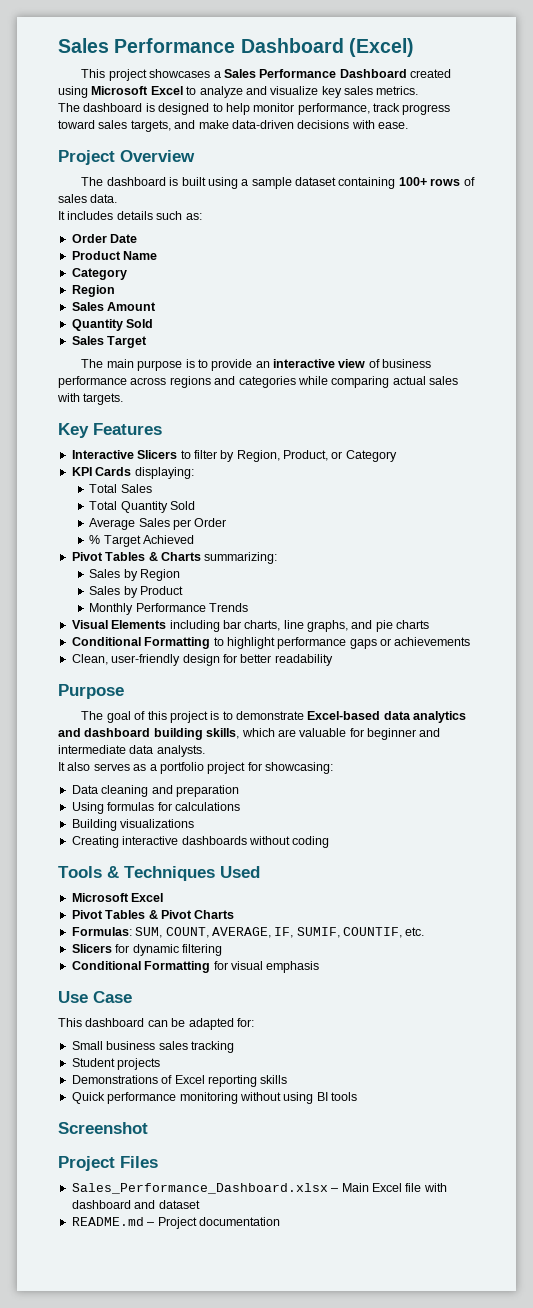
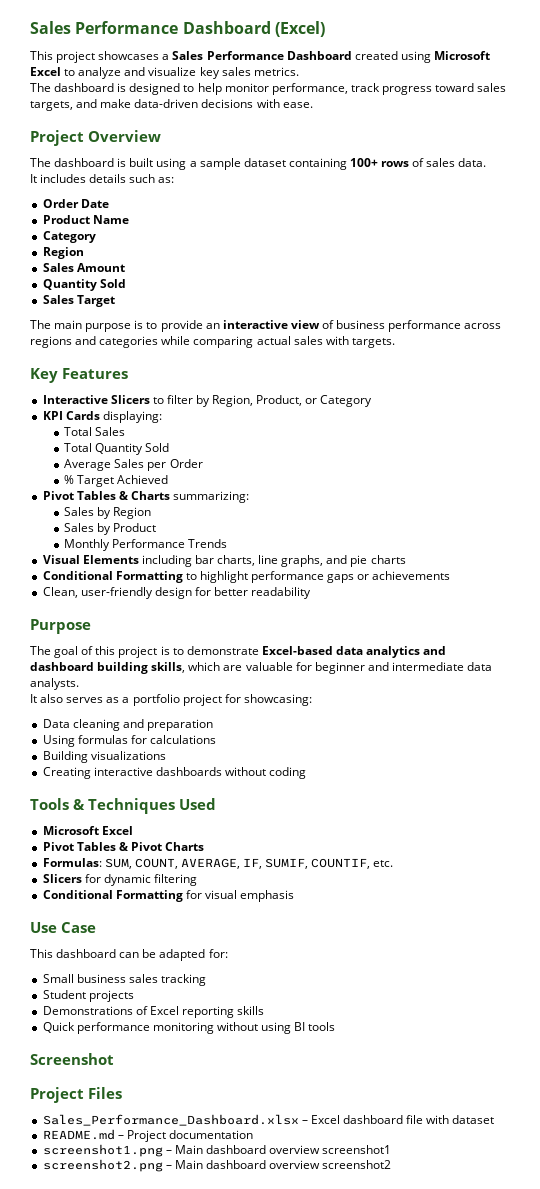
[341,1183,447,1192] [71,1200,156,1209] Main Excel file with dashboard and -> [310,1115,450,1124] Excel dashboard file with
(280, 1221) none -> [42,1144,392,1157] [42,1159,392,1172] // screenshot1.png – Main dashboard overview screenshot1 // screenshot2.png – Main dashboard overview screenshot2

